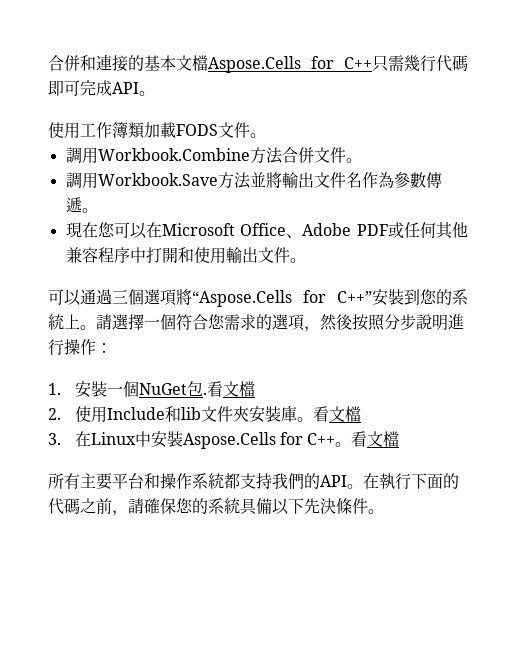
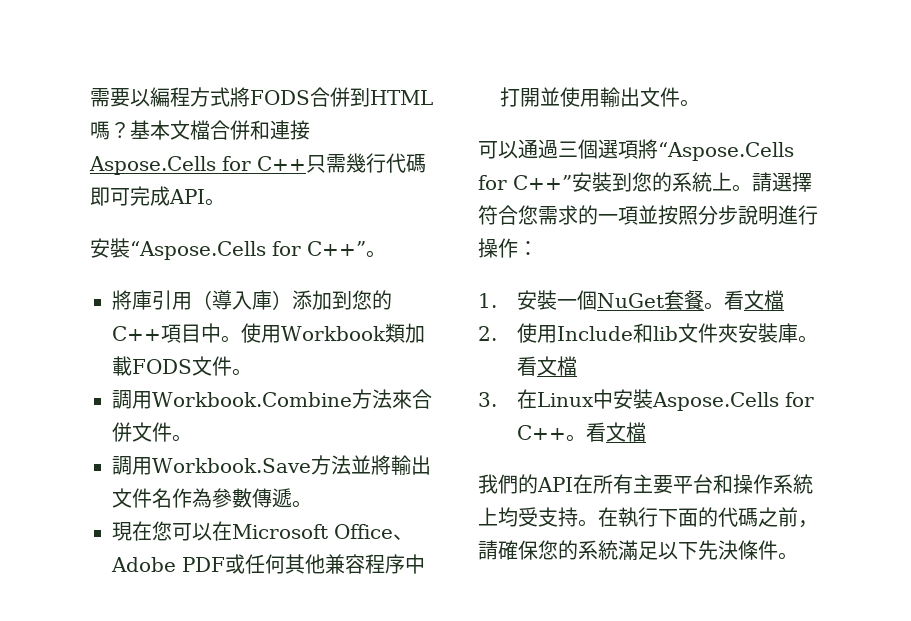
[48,54,208,72] 合併和連接的基本文檔 -> [90,87,433,107] [90,120,310,140] 需要以編程方式將FODS合併到HTML嗎？基本文檔合併和連接
[48,122,128,139] 使用工作簿 -> [90,238,386,260] [112,290,392,310] [112,323,386,343] 安裝“Aspose.Cells for C++”。 // 將庫引用（導入庫）添加到您的C++項目中。使用Workbook
(283, 155) none -> [391,389,412,409] 來
[177,247,194,263] 和 -> [540,87,560,106] 並
[144,314,176,330] 一個 -> (812, 182) none
[272,314,353,332] 選項，然後 -> [598,205,658,225] 一項並
[186,381,207,396] 包. -> [664,290,725,310] 套餐。
(400, 439) none -> [478,474,593,494] 我們的API在
[224,473,347,489] 都支持我們的API -> [478,507,578,527] 上均受支持
[240,498,272,515] 具備 -> [618,540,658,560] 滿足

